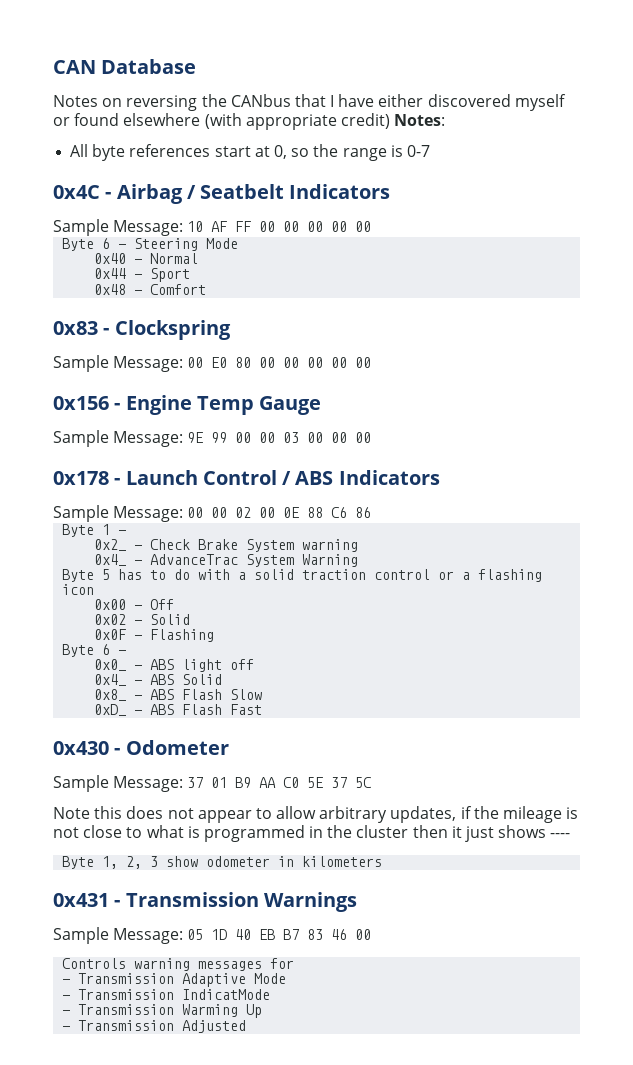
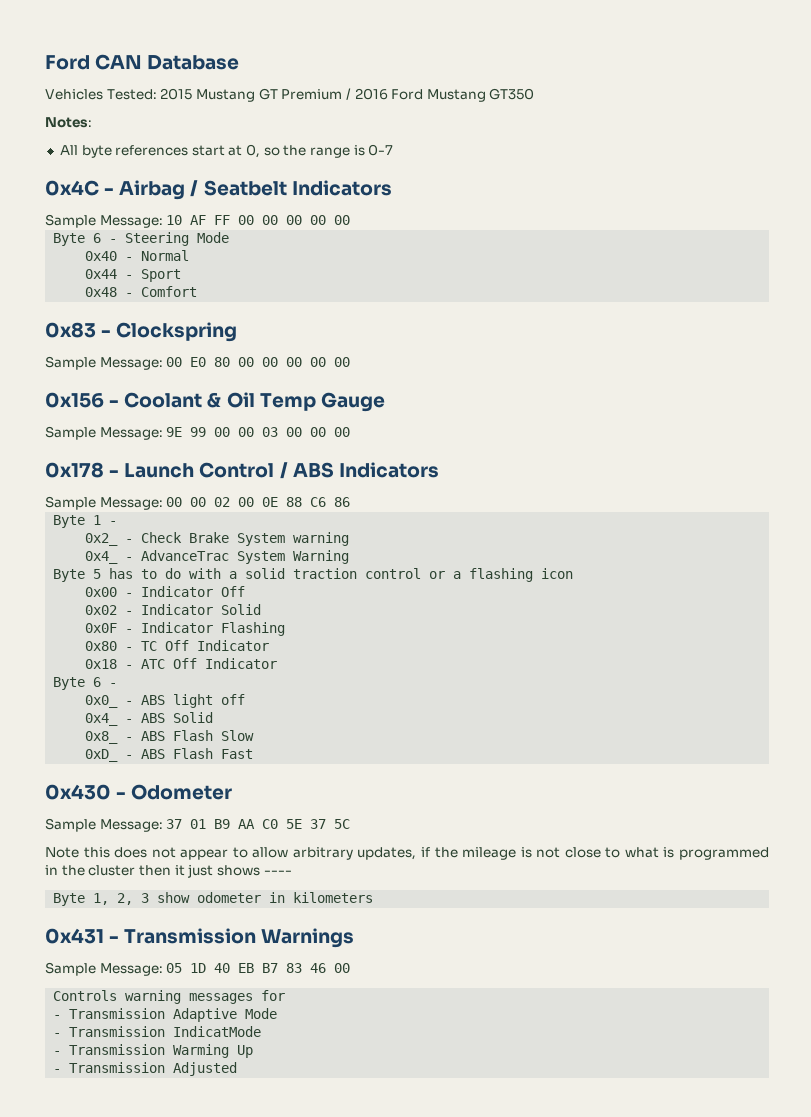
(53, 67) none -> [45,55,90,70] Ford
[53,94,566,111] [53,113,390,130] Notes on reversing the CANbus that I have either discovered myself or found elsewhere (with appropriate credit) -> [45,88,535,102] Vehicles Tested: 2015 Mustang GT Premium / 2016 Ford Mustang GT350 //
[125,395,192,415] Engine -> [124,392,255,408] Coolant & Oil
(143, 607) none -> [141,586,214,597] Indicator
(143, 622) none -> [141,604,214,615] Indicator
(143, 637) none -> [141,622,214,633] Indicator
(215, 635) none -> [85,640,270,651] [85,658,278,669] // 0x80 - TC Off Indicator // 0x18 - ATC Off Indicator

